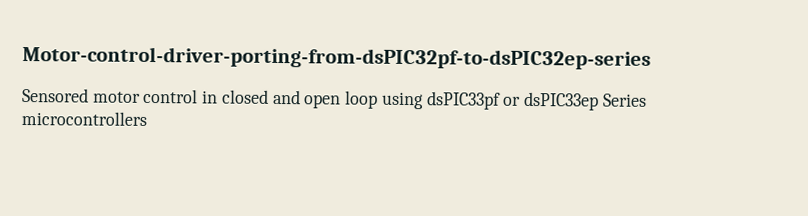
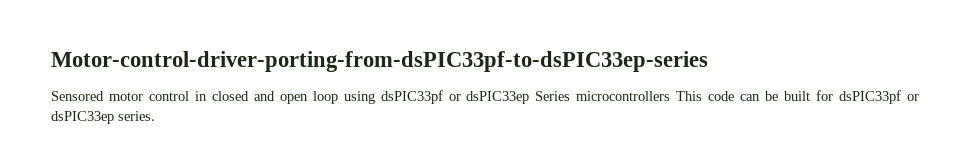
[22,46,651,70] Motor-control-driver-porting-from-dsPIC32pf-to-dsPIC32ep-series -> [51,51,708,72] Motor-control-driver-porting-from-dsPIC33pf-to-dsPIC33ep-series
(147, 118) none -> [676,90,920,104] [51,111,155,124] This code can be built for dsPIC33pf or dsPIC33ep series.

